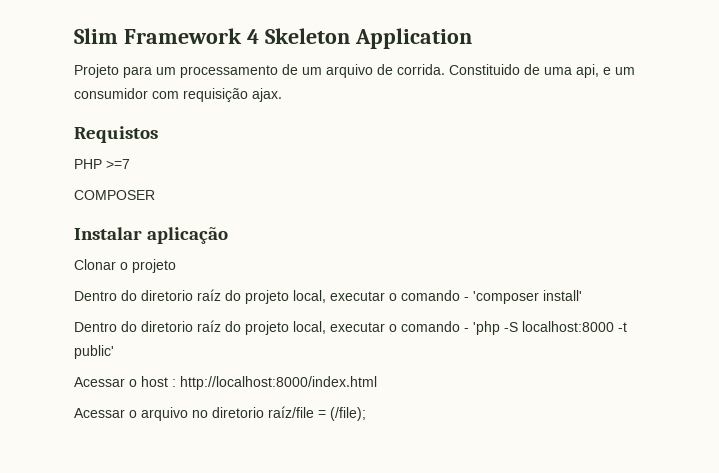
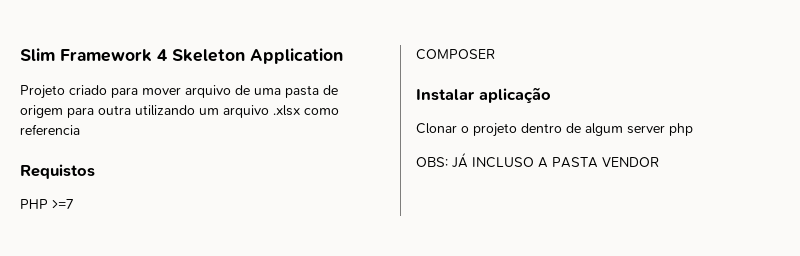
[123,64,635,78] [74,88,282,102] para um processamento de um arquivo de corrida. Constituido de uma api, e um consumidor com requisição ajax. -> [69,85,338,98] [20,105,339,118] [20,124,80,135] criado para mover arquivo de uma pasta de origem para outra utilizando um arquivo .xlsx como referencia
[74,289,582,304] [74,320,627,335] [74,345,114,359] [74,376,377,390] [74,406,366,421] // Dentro do diretorio raíz do projeto local, executar o comando - 'composer install' // Dentro do diretorio raíz do projeto local, executar o comando - 'php -S localhost:8000 -t public' // Acessar o host : http://localhost:8000/index.html // Acessar o arquivo no diretorio raíz/file = (/file); -> [521,123,693,136] [416,153,659,168] dentro de algum server php // OBS: JÁ INCLUSO A PASTA VENDOR

